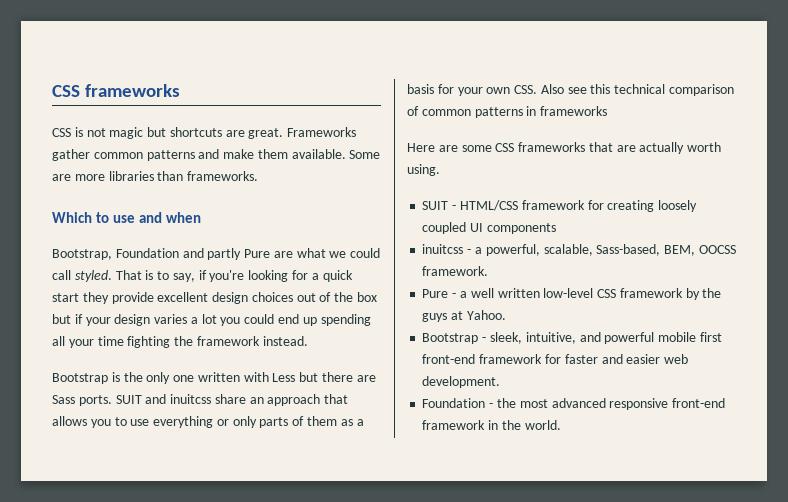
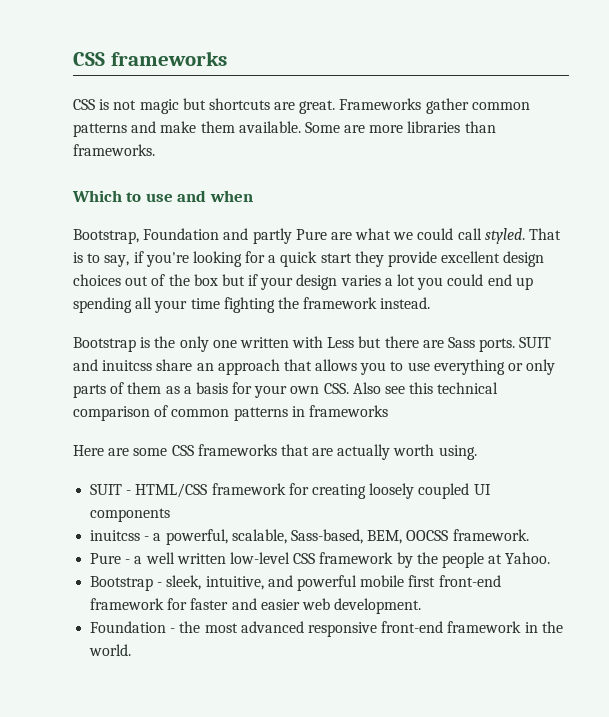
[422,313,448,322] guys -> [441,552,484,568] people

